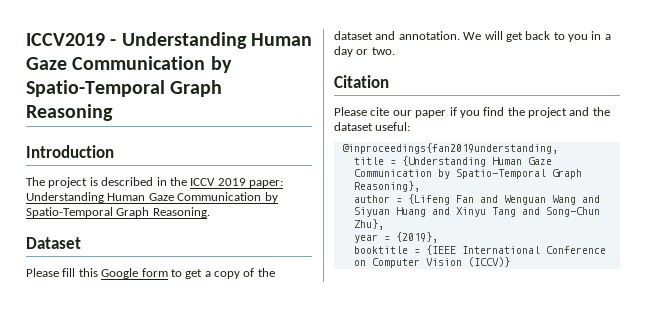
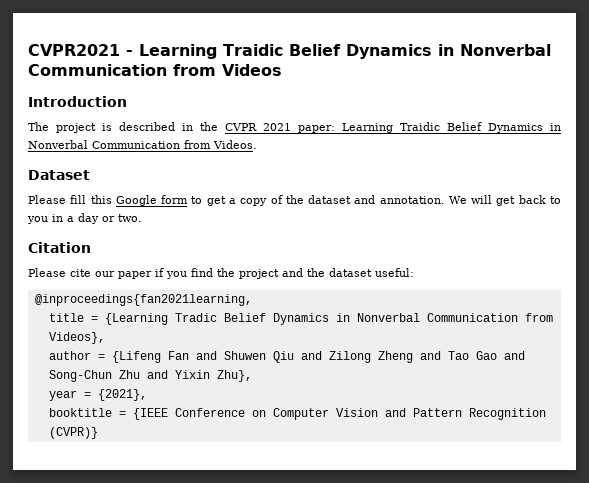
[26,32,312,49] [26,56,232,73] [26,80,223,97] [26,104,113,121] ICCV2019 - Understanding Human Gaze Communication by Spatio-Temporal Graph Reasoning -> [28,44,551,59] [28,64,282,76] CVPR2021 - Learning Traidic Belief Dynamics in Nonverbal Communication from Videos
[190,178,283,188] [26,192,278,203] [26,207,210,218] ICCV 2019 paper: Understanding Human Gaze Communication by Spatio-Temporal Graph Reasoning. -> [225,122,561,133] [28,140,257,149] CVPR 2021 paper: Learning Traidic Belief Dynamics in Nonverbal Communication from Videos.
[341,143,558,154] @inproceedings{fan2019understanding, -> [34,294,252,306] @inproceedings{fan2021learning,
[401,156,552,167] [353,169,582,179] [353,181,420,192] {Understanding Human Gaze Communication by Spatio-Temporal Graph Reasoning}, -> [104,313,553,325] [48,332,105,344] {Learning Tradic Belief Dynamics in Nonverbal Communication from Videos},
[503,195,600,205] [353,207,600,217] Wenguan Wang and Siyuan Huang and Xinyu Tang and Song-Chun -> [223,351,525,363] [48,370,210,382] Shuwen Qiu and Zilong Zheng and Tao Gao and Song-Chun Zhu and Yixin
[395,232,438,243] {2019}, -> [97,389,147,401] {2021},
[461,246,540,254] International -> (168, 414) none
[467,257,510,267] (ICCV)} -> [384,408,546,420] [48,427,98,439] and Pattern Recognition (CVPR)}

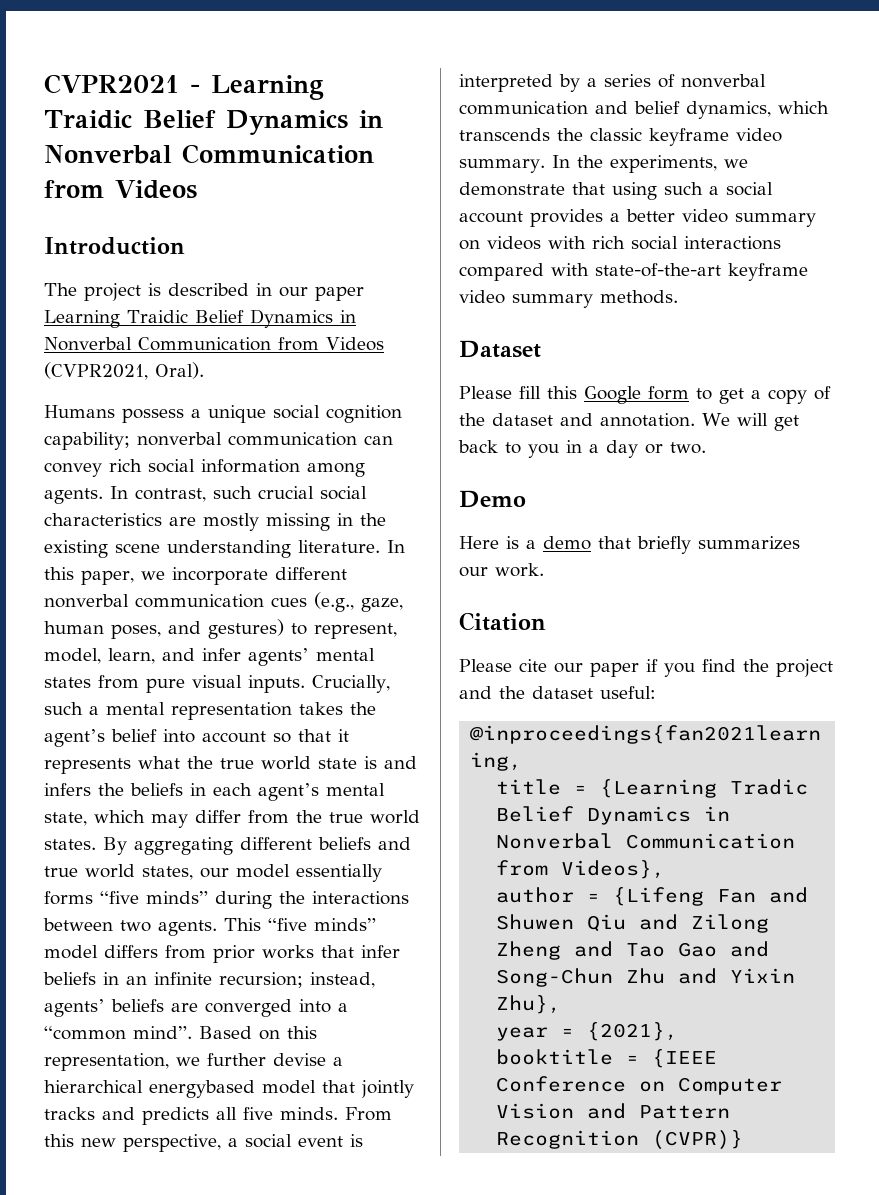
[200,122,561,133] [28,140,257,149] the CVPR 2021 paper: Learning Traidic Belief Dynamics in Nonverbal Communication from Videos. -> [279,286,364,301] [44,309,356,328] [44,337,384,351] [44,362,204,380] [44,405,402,423] [44,432,393,450] [44,459,365,477] [44,486,367,504] [44,513,386,531] [44,540,405,558] [44,567,347,585] [44,592,403,612] [44,619,397,639] [44,648,375,666] [44,675,390,693] [44,702,376,720] [44,729,349,747] [44,756,417,774] [44,783,385,801] [44,810,420,828] [44,837,411,855] [44,864,382,882] [44,891,409,909] [43,918,376,936] [44,945,400,963] [43,972,375,988] [44,999,348,1017] [44,1026,317,1040] [44,1053,343,1071] [44,1080,414,1098] [44,1107,392,1125] [44,1134,363,1152] [459,74,766,92] [459,101,829,119] [459,128,782,146] [459,155,748,173] [459,182,773,200] [459,209,816,227] [459,236,781,250] [459,263,808,281] [459,290,678,308] our paper Learning Traidic Belief Dynamics in Nonverbal Communication from Videos (CVPR2021, Oral). // Humans possess a unique social cognition capability; nonverbal communication can convey rich social information among agents. In contrast, such crucial social characteristics are mostly missing in the existing scene understanding literature. In this paper, we incorporate different nonverbal communication cues (e.g., gaze, human poses, and gestures) to represent, model, learn, and infer agents’ mental states from pure visual inputs. Crucially, such a mental representation takes the agent’s belief into account so that it represents what the true world state is and infers the beliefs in each agent’s mental state, which may differ from the true world states. By aggregating different beliefs and true world states, our model essentially forms “five minds” during the interactions between two agents. This “five minds” model differs from prior works that infer beliefs in an infinite recursion; instead, agents’ beliefs are converged into a “common mind”. Based on this representation, we further devise a hierarchical energybased model that jointly tracks and predicts all five minds. From this new perspective, a social event is interpreted by a series of nonverbal communication and belief dynamics, which transcends the classic keyframe video summary. In the experiments, we demonstrate that using such a social account provides a better video summary on videos with rich social interactions compared with state-of-the-art keyframe video summary methods.
(142, 218) none -> [459,490,526,508] [459,536,800,554] [459,563,544,577] // Demo // Here is a demo that briefly summarizes our work.

